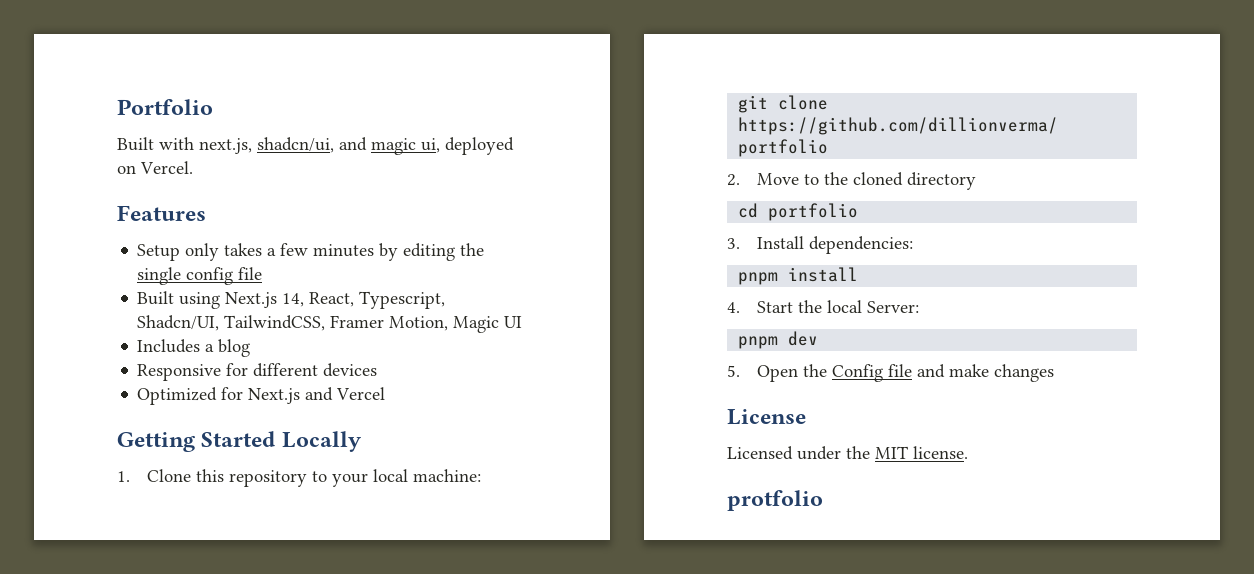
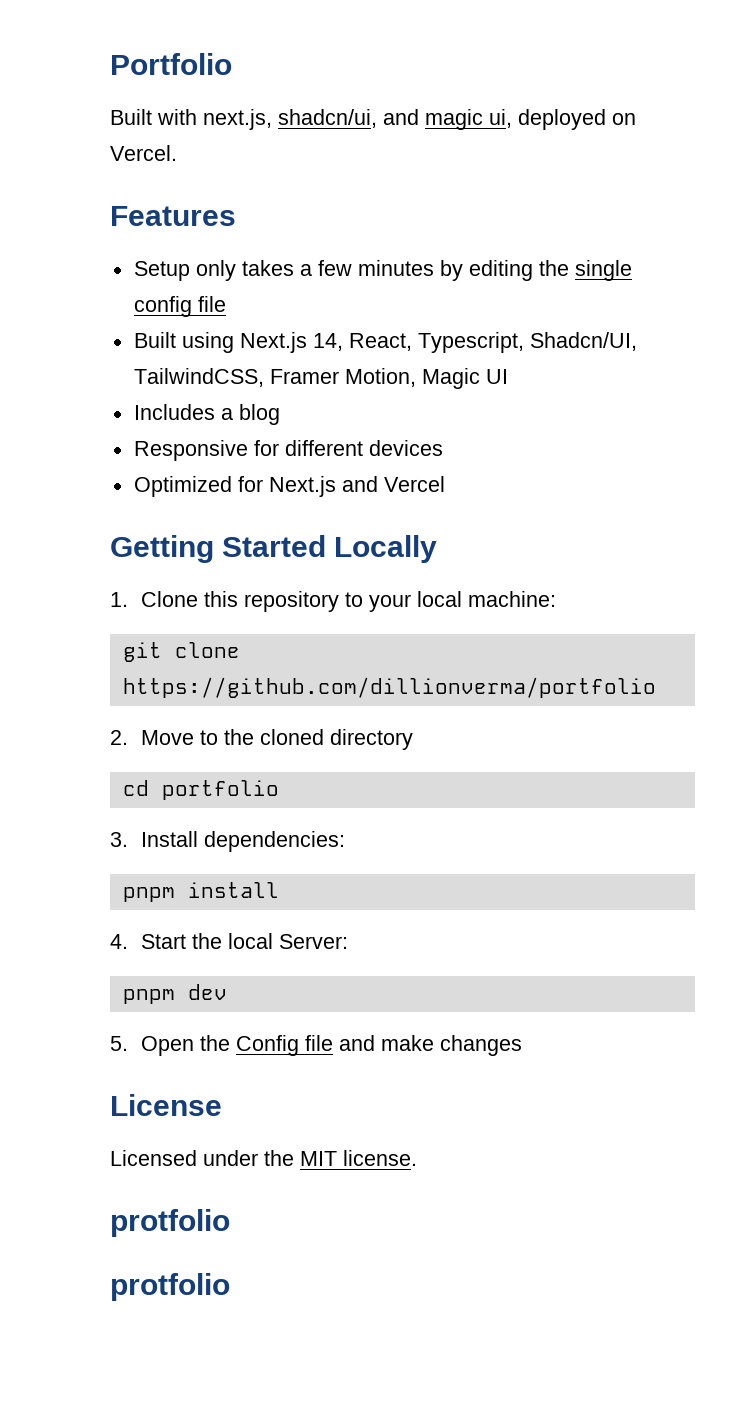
(823, 500) none -> [110,1273,230,1301] // protfolio

